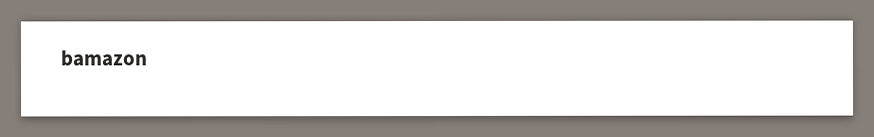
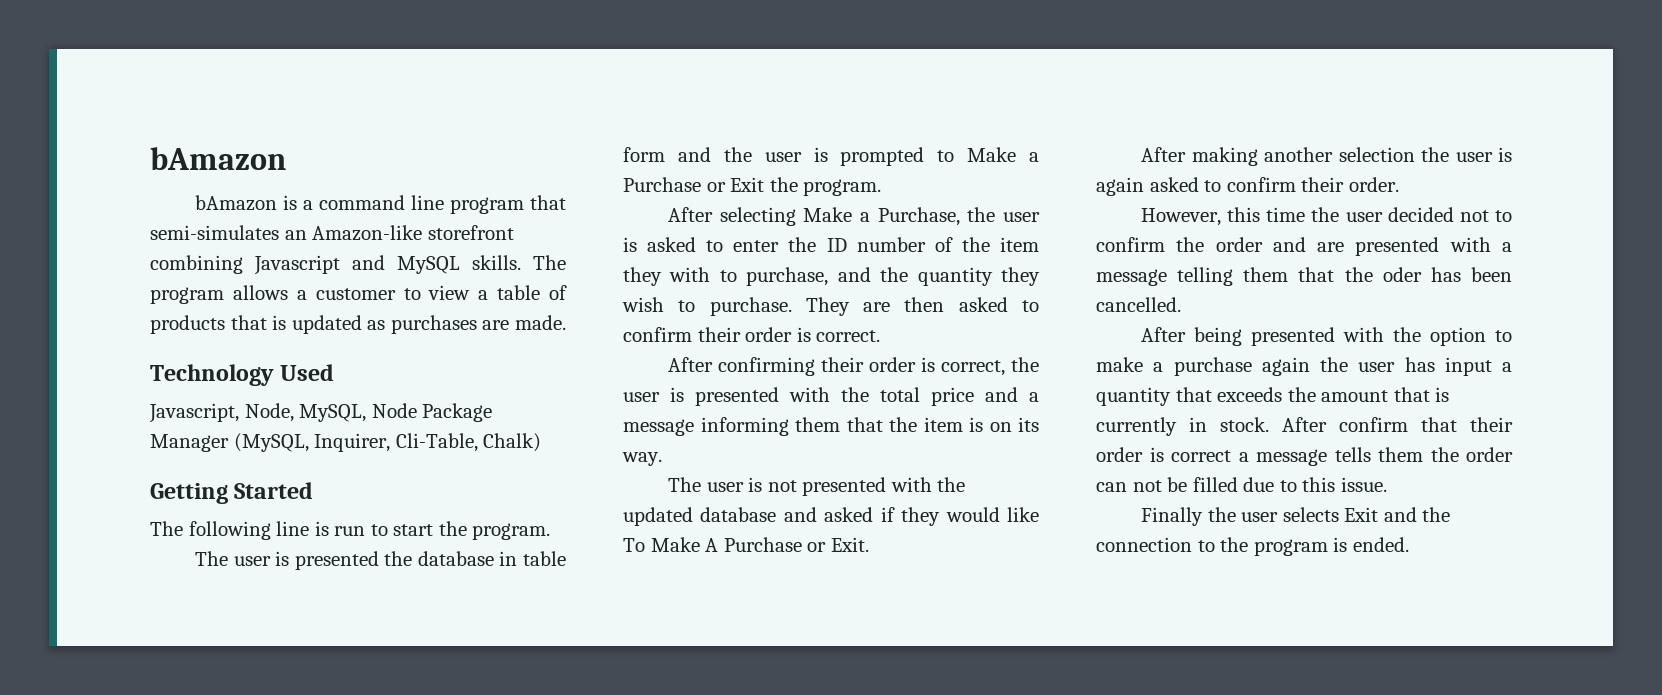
[60,50,147,67] bamazon -> [150,147,286,170] [195,195,566,214] [150,225,514,241] [150,255,566,275] [150,285,567,304] [150,315,566,334] [150,364,335,386] [149,403,493,423] [150,433,542,452] [150,482,314,504] [150,521,551,540] [195,551,566,570] [623,147,1039,166] [623,177,882,196] [668,207,1040,226] [623,237,1039,252] [623,267,1040,286] [622,297,1039,316] [623,327,881,342] [668,357,1039,376] [623,387,1039,406] [623,417,1039,436] [622,452,662,466] [668,477,966,496] [623,507,1039,526] [623,537,869,552] [1141,147,1512,166] [1096,177,1399,196] [1141,207,1512,226] [1096,237,1512,256] [1096,267,1512,286] [1096,297,1181,312] [1141,327,1512,346] [1096,357,1512,376] [1096,387,1450,406] [1096,417,1513,436] [1096,447,1513,466] [1096,477,1387,492] [1141,507,1451,526] [1096,537,1409,556] bAmazon // bAmazon is a command line program that semi-simulates an Amazon-like storefront combining Javascript and MySQL skills. The program allows a customer to view a table of products that is updated as purchases are made. // Technology Used // Javascript, Node, MySQL, Node Package Manager (MySQL, Inquirer, Cli-Table, Chalk) // Getting Started // The following line is run to start the program. // The user is presented the database in table form and the user is prompted to Make a Purchase or Exit the program. // After selecting Make a Purchase, the user is asked to enter the ID number of the item they with to purchase, and the quantity they wish to purchase. They are then asked to confirm their order is correct. // After confirming their order is correct, the user is presented with the total price and a message informing them that the item is on its way. // The user is not presented with the updated database and asked if they would like To Make A Purchase or Exit. // After making another selection the user is again asked to confirm their order. // However, this time the user decided not to confirm the order and are presented with a message telling them that the oder has been cancelled. // After being presented with the option to make a purchase again the user has input a quantity that exceeds the amount that is currently in stock. After confirm that their order is correct a message tells them the order can not be filled due to this issue. // Finally the user selects Exit and the connection to the program is ended.

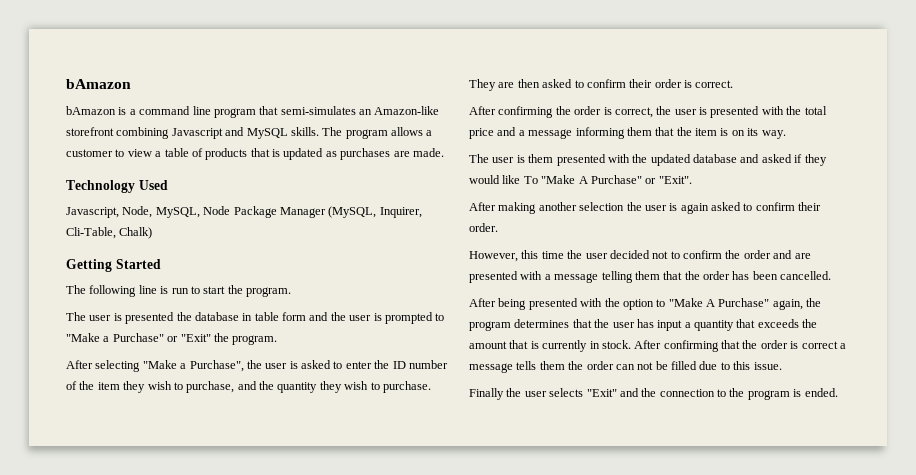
[967,147,1039,162] [623,177,765,192] Make a Purchase or Exit -> [66,333,211,342] "Make a Purchase" or "Exit"
[803,207,960,226] Make a Purchase, -> [142,360,244,372] "Make a Purchase",
[669,267,711,282] with -> [147,381,172,390] wish
[821,357,865,372] their -> [555,106,571,115] the
[767,480,797,492] not -> [528,154,554,163] them
[650,537,869,552] Make A Purchase or Exit. -> [541,175,692,184] "Make A Purchase" or "Exit".
[1382,267,1422,282] oder -> [703,271,730,280] order
[1096,357,1310,376] make a purchase again -> [668,298,822,310] [469,319,592,331] "Make A Purchase" again, the program determines that
[1339,417,1513,432] confirm that their -> [663,340,758,352] confirming that the
[1344,507,1379,522] Exit -> [586,389,617,397] "Exit"

